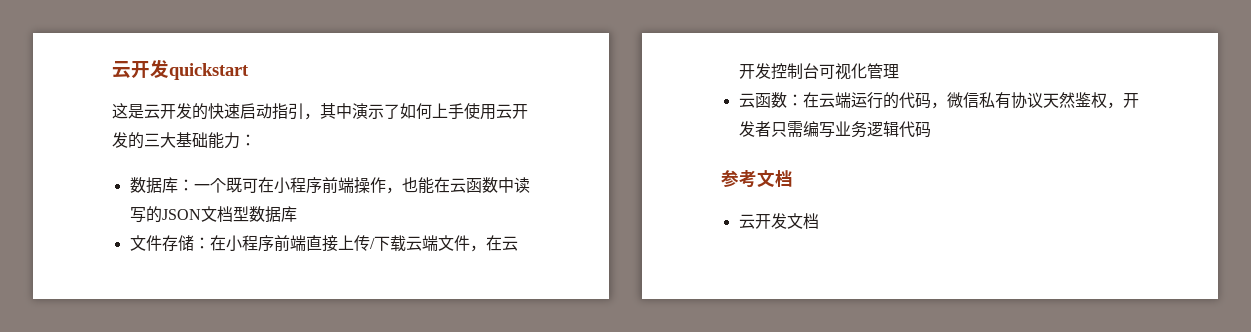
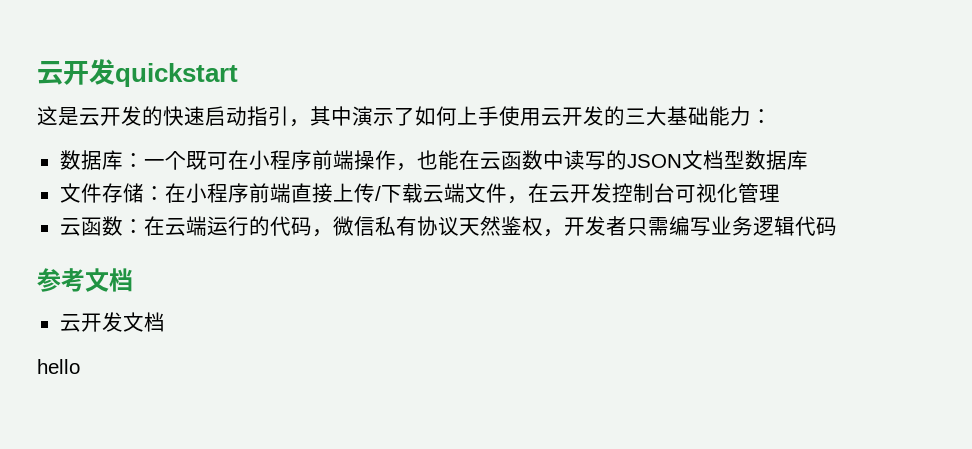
(819, 221) none -> [37,359,80,374] // hello

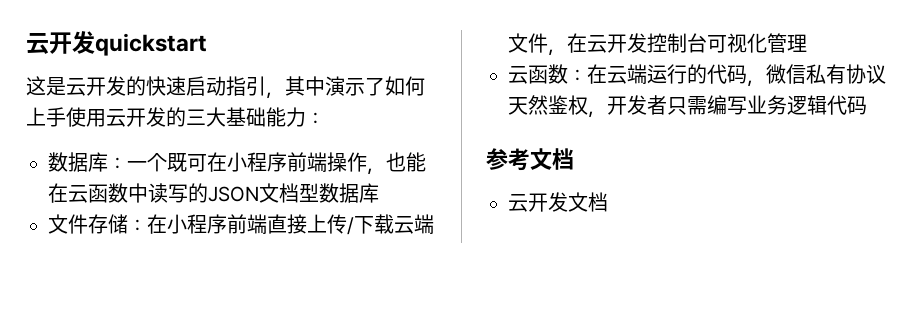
[37,359,80,374] // hello -> (608, 202) none

